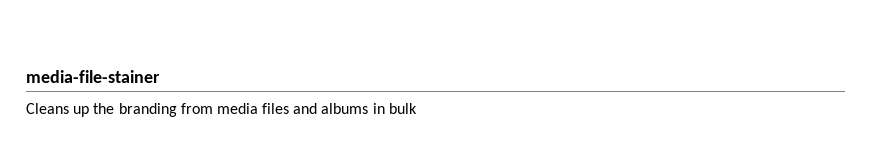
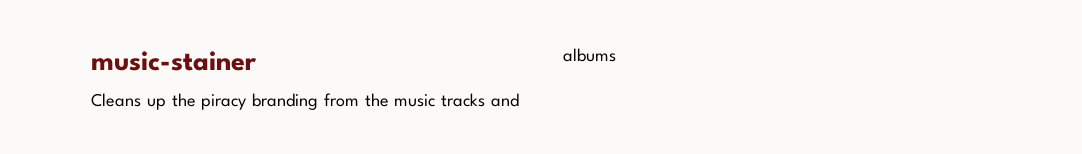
[26,70,160,83] media-file-stainer -> [91,51,257,71] music-stainer
(115, 108) none -> [201,94,247,110] piracy
[216,103,417,114] media files and albums in bulk -> [364,93,519,107] [563,48,616,62] the music tracks and albums

